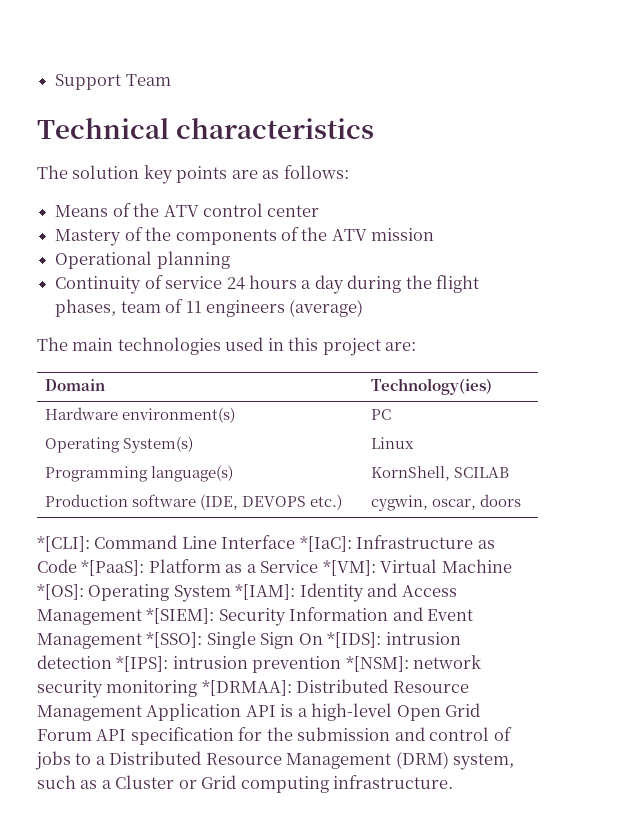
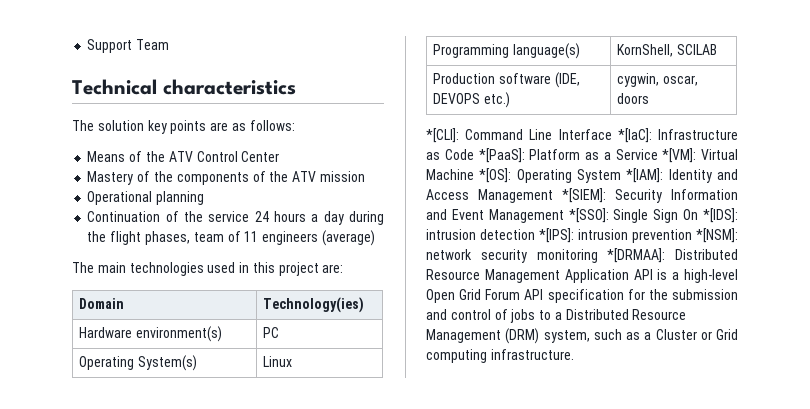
[202,203,320,217] control center -> [196,151,280,162] Control Center
[55,275,163,294] Continuity of -> [87,211,204,222] Continuation of the

